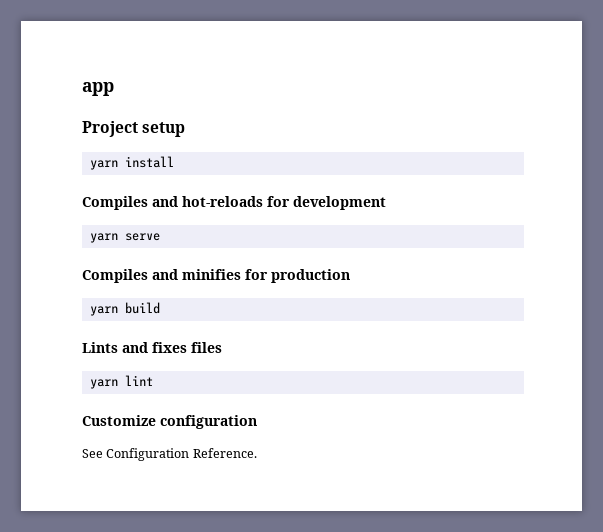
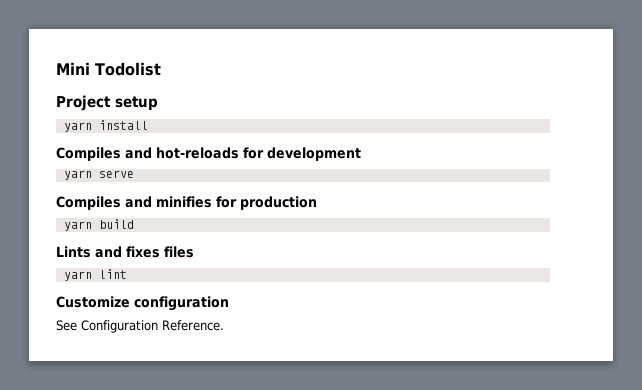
[82,82,114,96] app -> [56,62,161,76] Mini Todolist

